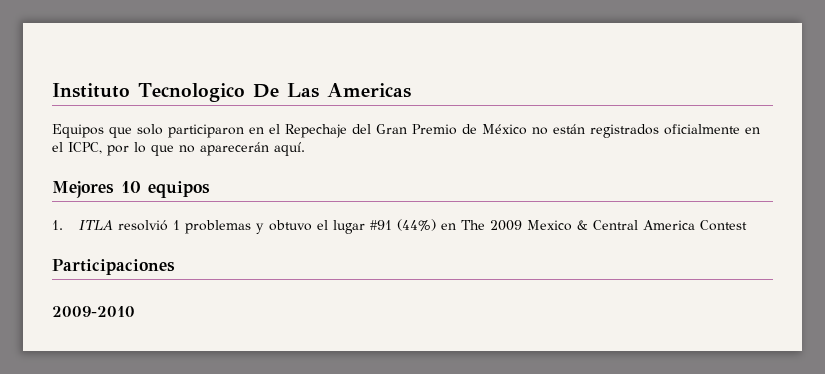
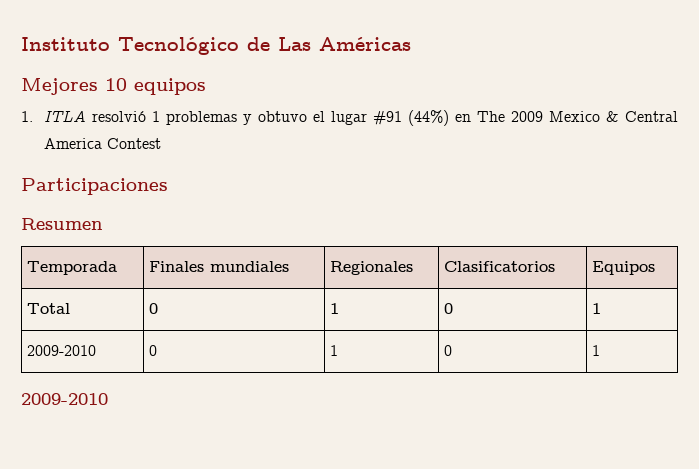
[138,83,411,102] [52,124,760,138] [52,142,305,156] Tecnologico De Las Americas // Equipos que solo participaron en el Repechaje del Gran Premio de México no están registrados oficialmente en el ICPC, por lo que no aparecerán aquí. -> [118,37,411,55] Tecnológico de Las Américas
(175, 267) none -> [21,218,103,230] [27,261,118,275] [149,261,290,272] [330,261,414,275] [444,261,556,272] [592,261,656,275] [27,303,71,314] [149,303,159,314] [330,303,340,314] [444,303,454,314] [592,303,602,314] [27,345,97,356] [149,345,158,356] [330,345,339,356] [444,345,453,356] [592,345,601,356] // Resumen // Temporada | Finales mundiales | Regionales | Clasificatorios | Equipos // Total | 0 | 1 | 0 | 1 // 2009-2010 | 0 | 1 | 0 | 1

